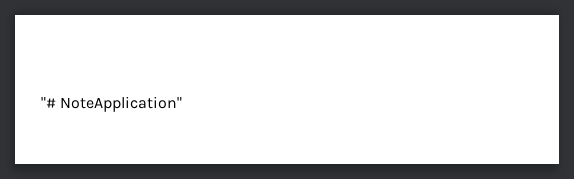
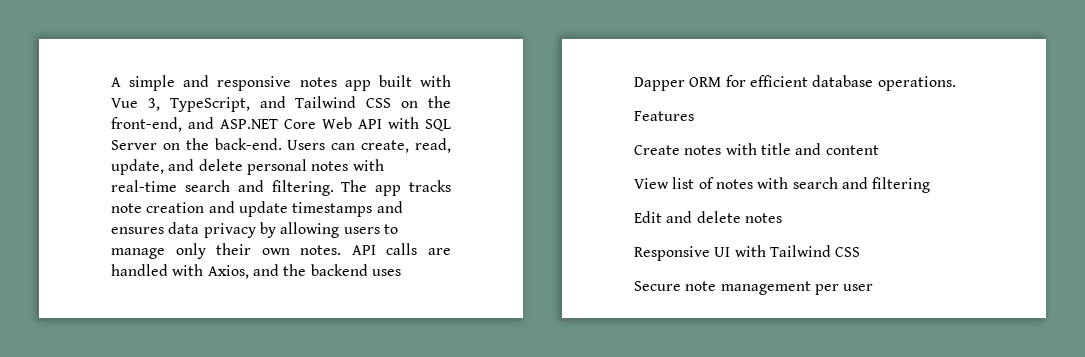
[41,96,183,112] "# NoteApplication" -> [111,75,451,91] [111,96,451,112] [111,117,451,132] [111,138,451,153] [111,159,384,175] [111,180,451,196] [111,201,403,217] [111,222,398,238] [111,243,451,259] [111,264,401,279] [634,75,956,91] [634,111,694,121] [634,143,879,155] [634,177,931,193] [634,211,782,223] [634,245,861,261] [634,281,874,295] A simple and responsive notes app built with Vue 3, TypeScript, and Tailwind CSS on the front-end, and ASP.NET Core Web API with SQL Server on the back-end. Users can create, read, update, and delete personal notes with real-time search and filtering. The app tracks note creation and update timestamps and ensures data privacy by allowing users to manage only their own notes. API calls are handled with Axios, and the backend uses Dapper ORM for efficient database operations. // Features // Create notes with title and content // View list of notes with search and filtering // Edit and delete notes // Responsive UI with Tailwind CSS // Secure note management per user

